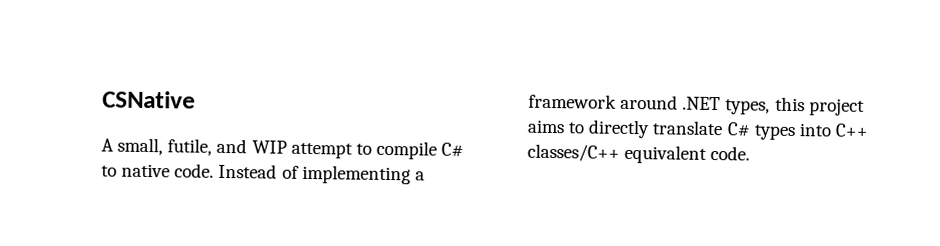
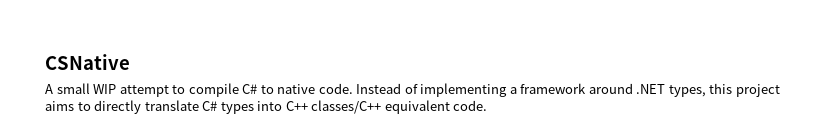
[117,137,248,156] small, futile, and -> [56,83,90,94] small

